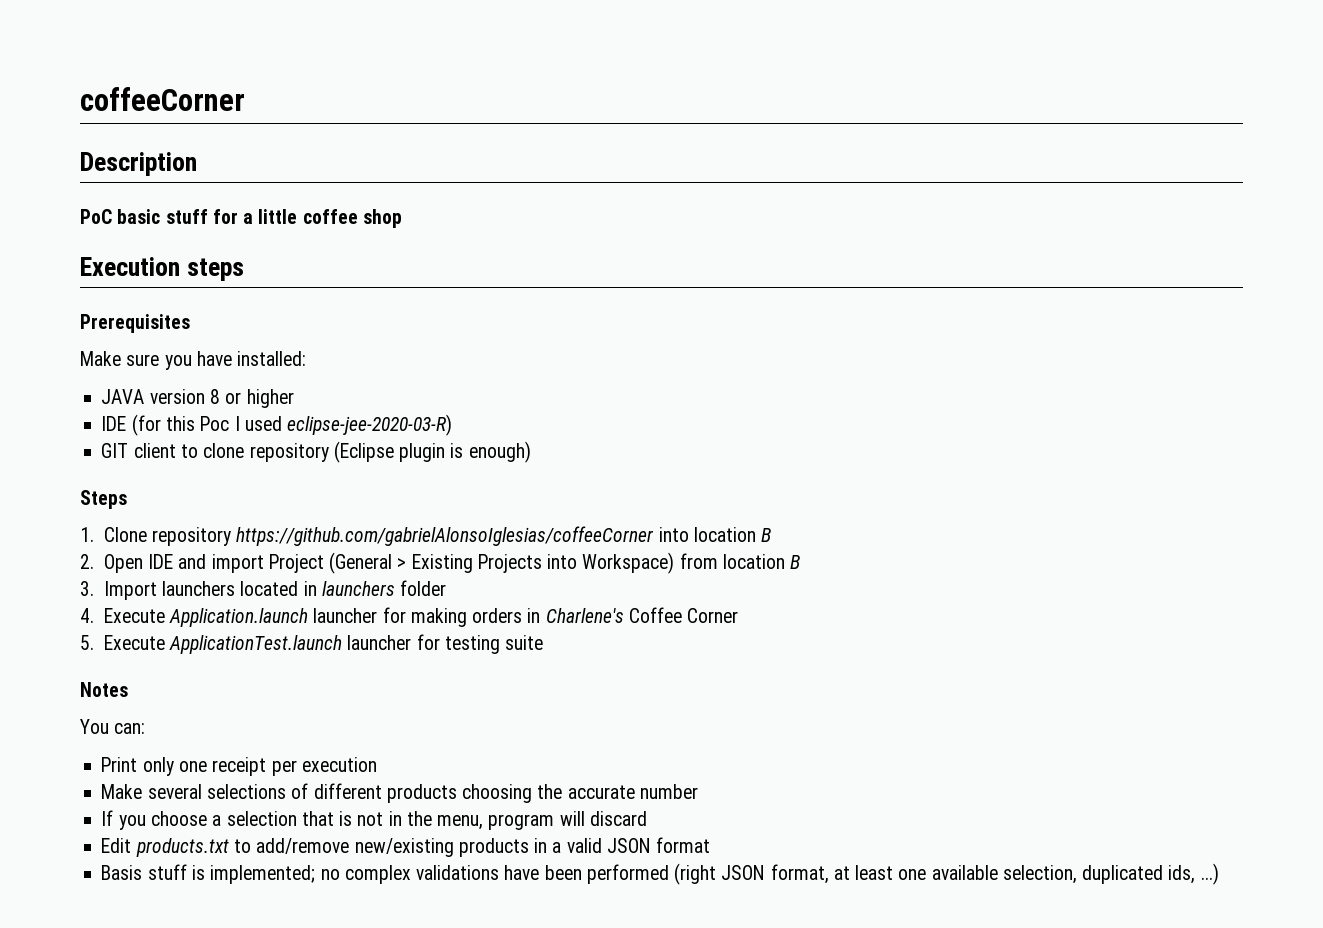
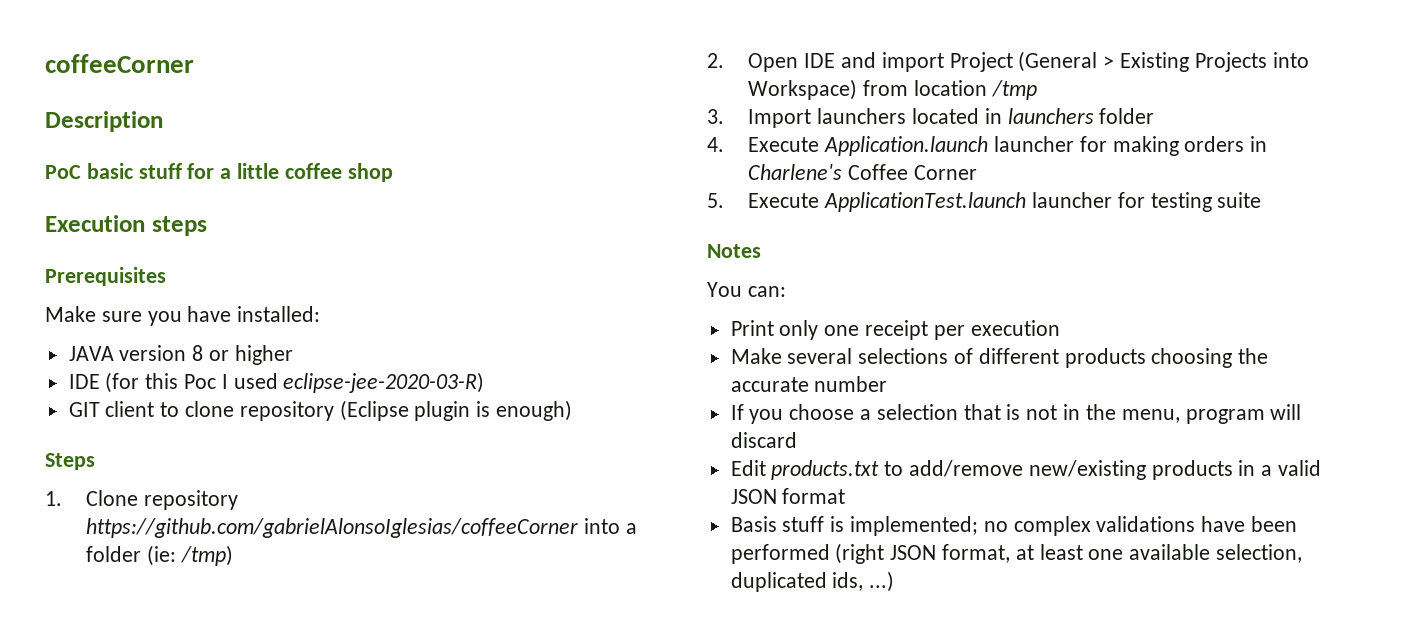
[693,527,772,542] location B -> [625,523,637,534] [86,545,233,566] a folder (ie: /tmp)
[790,555,801,569] B -> [991,80,1037,100] /tmp

